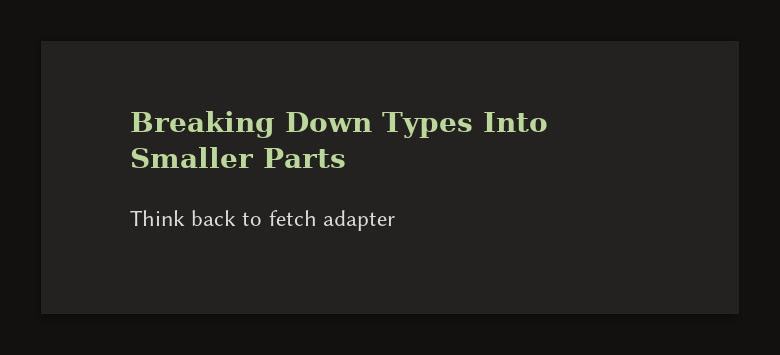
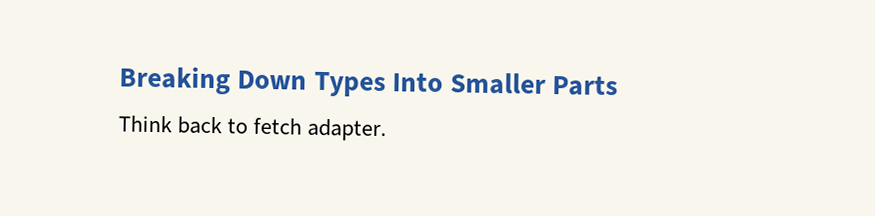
[322,210,395,231] adapter -> [307,118,388,142] adapter.

